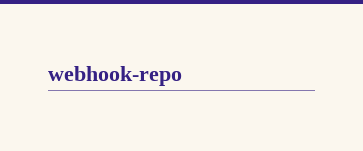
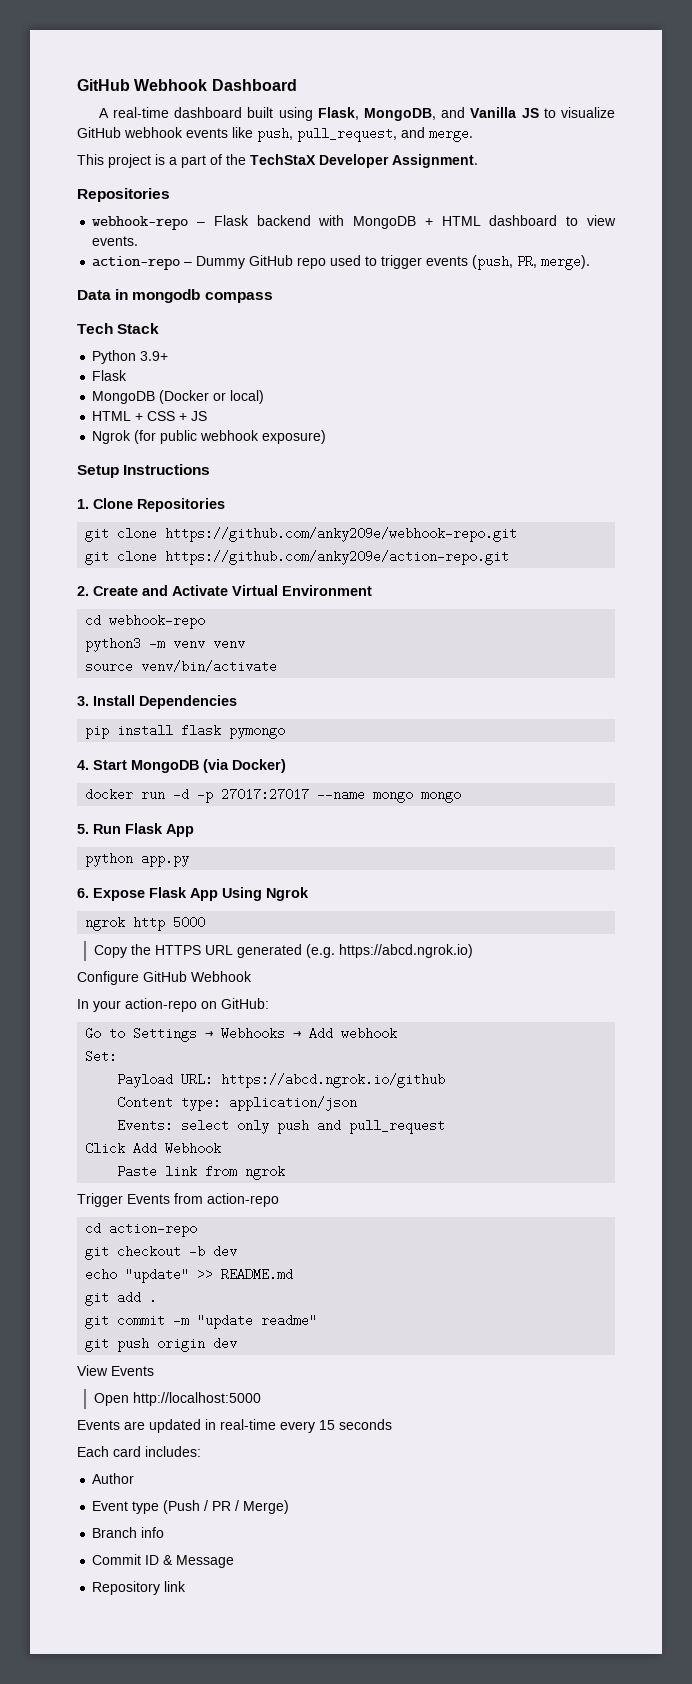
[48,66,182,86] webhook-repo -> [77,79,297,91] [98,107,615,121] [77,127,473,142] [77,154,478,168] [77,188,170,202] [92,215,616,230] [92,236,139,246] [92,255,591,270] [77,289,273,303] [77,323,160,334] [92,350,169,364] [92,370,128,381] [92,390,265,404] [92,411,208,421] [92,430,327,444] [77,464,211,478] [77,498,225,512] [85,527,518,542] [85,550,510,565] [77,585,372,596] [85,614,206,629] [85,637,246,652] [85,660,278,673] [77,695,237,709] [85,724,286,739] [77,759,286,773] [85,788,462,803] [77,823,194,837] [85,852,190,867] [77,887,309,901] [85,916,206,931] [93,944,473,958] [77,971,252,985] [77,998,269,1012] [85,1027,398,1042] [85,1050,118,1063] [117,1073,446,1088] [117,1096,358,1111] [117,1119,446,1134] [85,1142,222,1155] [117,1165,286,1180] [77,1193,279,1207] [85,1222,198,1237] [85,1245,238,1260] [85,1268,294,1283] [85,1291,158,1306] [85,1314,318,1329] [85,1337,238,1352] [77,1365,154,1376] [93,1392,261,1406] [77,1419,392,1433] [77,1446,201,1457] [92,1473,135,1484] [92,1500,290,1514] [92,1527,165,1538] [92,1554,235,1568] [92,1581,187,1595] GitHub Webhook Dashboard // A real-time dashboard built using Flask, MongoDB, and Vanilla JS to visualize GitHub webhook events like push, pull_request, and merge. // This project is a part of the TechStaX Developer Assignment. // Repositories // webhook-repo – Flask backend with MongoDB + HTML dashboard to view events. // action-repo – Dummy GitHub repo used to trigger events (push, PR, merge). // Data in mongodb compass // Tech Stack // Python 3.9+ // Flask // MongoDB (Docker or local) // HTML + CSS + JS // Ngrok (for public webhook exposure) // Setup Instructions // 1. Clone Repositories // git clone https://github.com/anky209e/webhook-repo.git // git clone https://github.com/anky209e/action-repo.git // 2. Create and Activate Virtual Environment // cd webhook-repo // python3 -m venv venv // source venv/bin/activate // 3. Install Dependencies // pip install flask pymongo // 4. Start MongoDB (via Docker) // docker run -d -p 27017:27017 --name mongo mongo // 5. Run Flask App // python app.py // 6. Expose Flask App Using Ngrok // ngrok http 5000 // Copy the HTTPS URL generated (e.g. https://abcd.ngrok.io) // Configure GitHub Webhook // In your action-repo on GitHub: // Go to Settings → Webhooks → Add webhook // Set: // Payload URL: https://abcd.ngrok.io/github // Content type: application/json // Events: select only push and pull_request // Click Add Webhook // Paste link from ngrok // Trigger Events from action-repo // cd action-repo // git checkout -b dev // echo "update" >> README.md // git add . // git commit -m "update readme" // git push origin dev // View Events // Open http://localhost:5000 // Events are updated in real-time every 15 seconds // Each card includes: // Author // Event type (Push / PR / Merge) // Branch info // Commit ID & Message // Repository link

